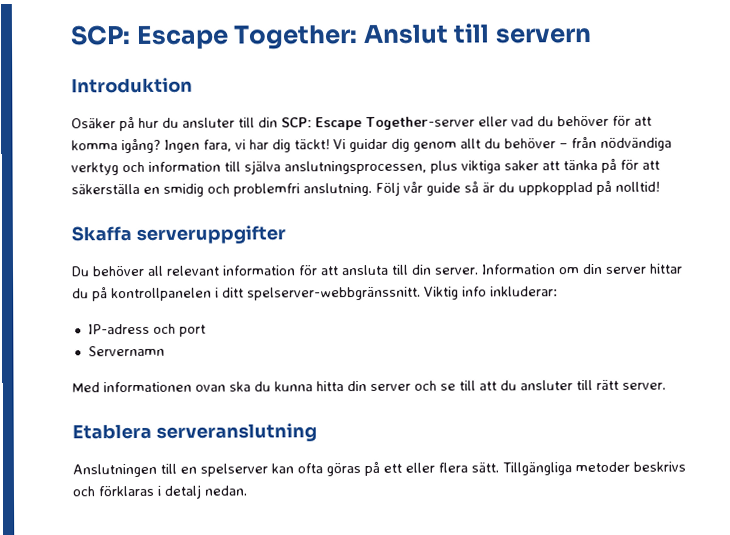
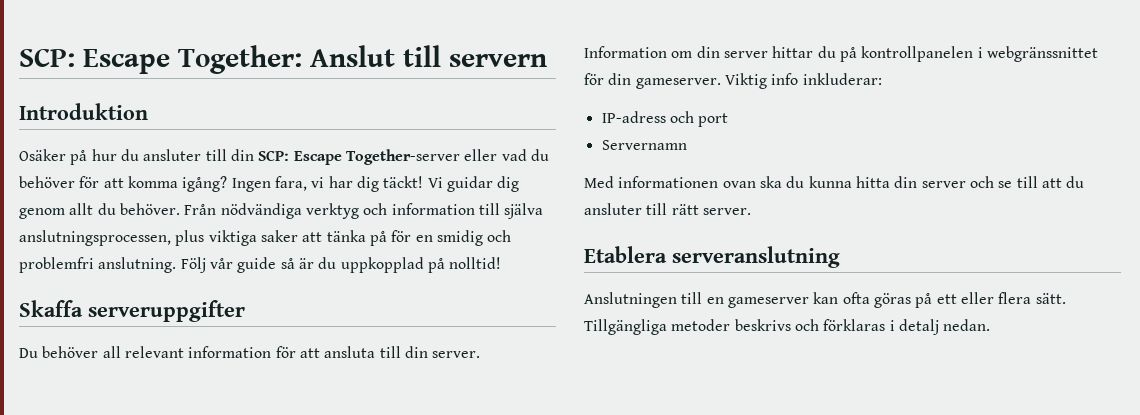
[504,135,597,149] behöver – från -> [119,203,217,215] behöver. Från
[642,160,660,170] [71,183,140,195] att säkerställa -> (412, 236) none
[222,286,421,301] ditt spelserver-webbgränssnitt. -> [986,46,1098,62] [584,73,721,89] webgränssnittet för din gameserver.
[200,463,268,477] spelserver -> [727,297,809,308] gameserver

